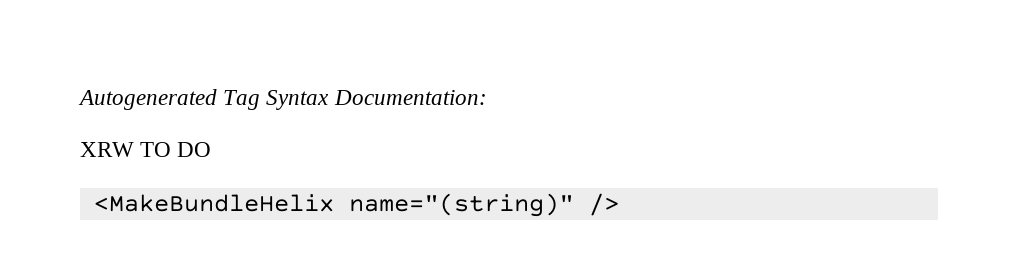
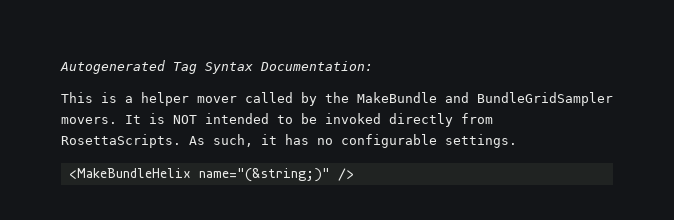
[80,142,212,157] XRW TO DO -> [61,92,613,106] [61,113,493,127] [61,134,517,148] This is a helper mover called by the MakeBundle and BundleGridSampler movers. It is NOT intended to be invoked directly from RosettaScripts. As such, it has no configurable settings.
[348,193,574,217] name="(string)" -> [198,168,330,182] name="(&string;)"

